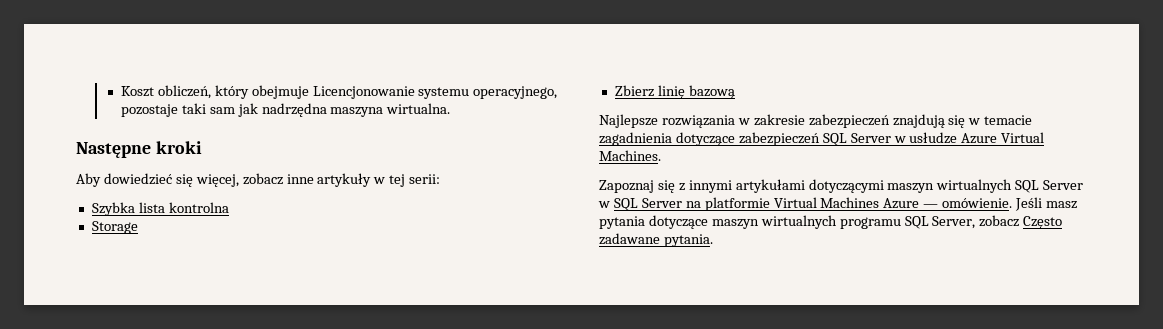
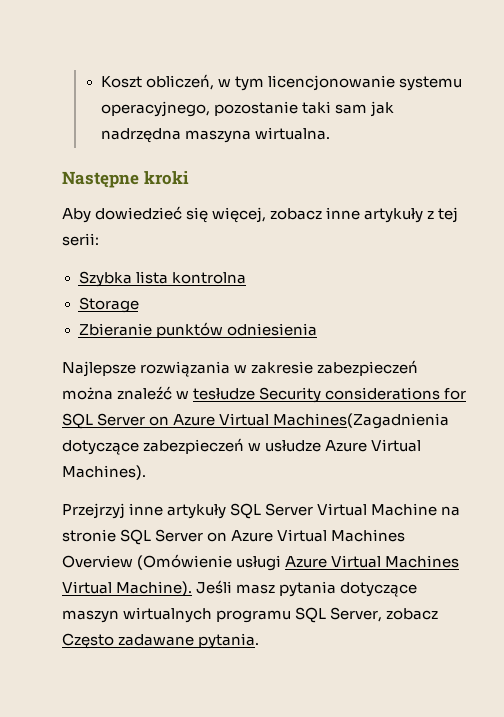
[214,85,415,99] który obejmuje Licencjonowanie -> [218,75,396,91] w tym licencjonowanie
[120,104,178,117] pozostaje -> [213,101,298,116] pozostanie
[373,177,386,184] w -> [427,211,435,219] z
[614,85,735,99] Zbierz linię bazową -> [78,322,317,338] Zbieranie punktów odniesienia
[892,114,1033,128] [599,132,1045,146] [599,150,661,161] [599,179,1084,193] [598,197,1013,211] znajdują się w temacie zagadnienia dotyczące zabezpieczeń SQL Server w usłudze Azure Virtual Machines. // Zapoznaj się z innymi artykułami dotyczącymi maszyn wirtualnych SQL Server w SQL Server na platformie Virtual Machines Azure — omówienie. -> [62,386,467,403] [62,413,450,429] [62,438,422,455] [62,465,146,480] [62,503,461,519] [62,529,406,545] [62,554,460,571] [62,581,193,596] można znaleźć w tesłudze Security considerations for SQL Server on Azure Virtual Machines(Zagadnienia dotyczące zabezpieczeń w usłudze Azure Virtual Machines). // Przejrzyj inne artykuły SQL Server Virtual Machine na stronie SQL Server on Azure Virtual Machines Overview (Omówienie usługi Azure Virtual Machines Virtual Machine).

